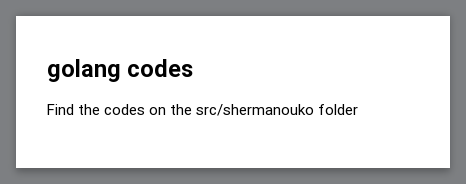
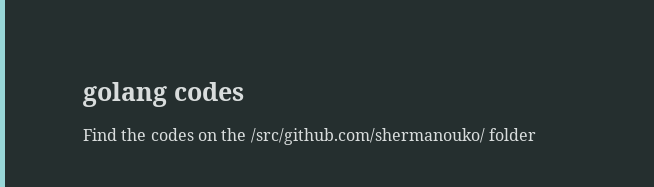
[196,104,315,116] src/shermanouko -> [250,128,485,145] /src/github.com/shermanouko/

